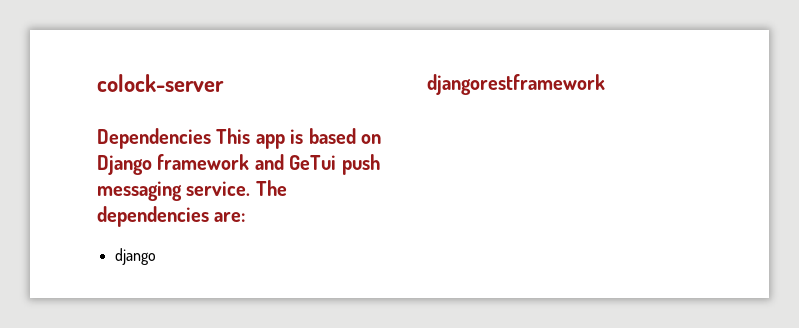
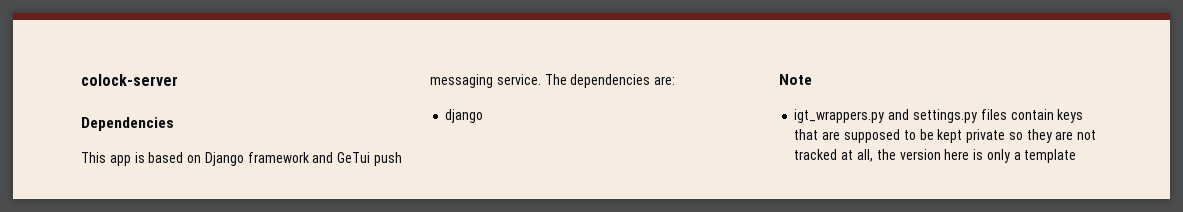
(211, 138) none -> (174, 124) //
[427,74,605,95] djangorestframework -> [779,74,812,85] [794,109,1084,123] [794,129,1097,143] [794,149,1077,163] Note // igt_wrappers.py and settings.py files contain keys that are supposed to be kept private so they are not tracked at all, the version here is only a template

